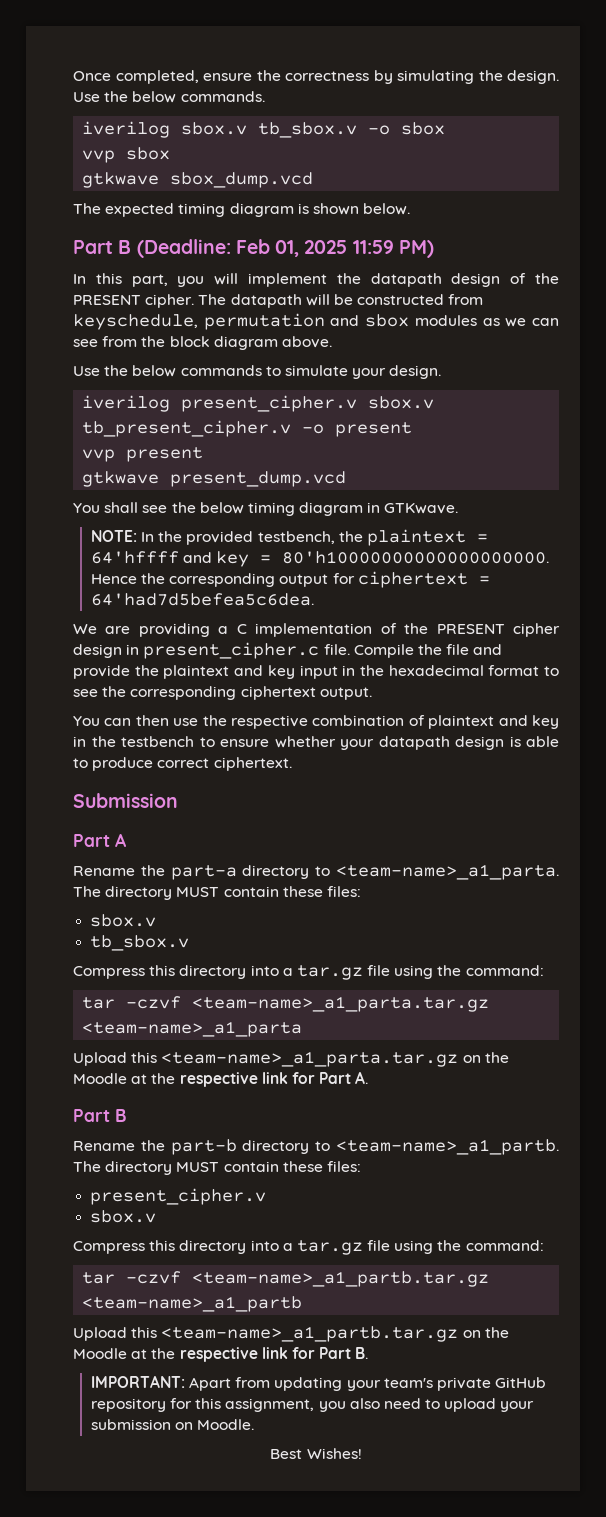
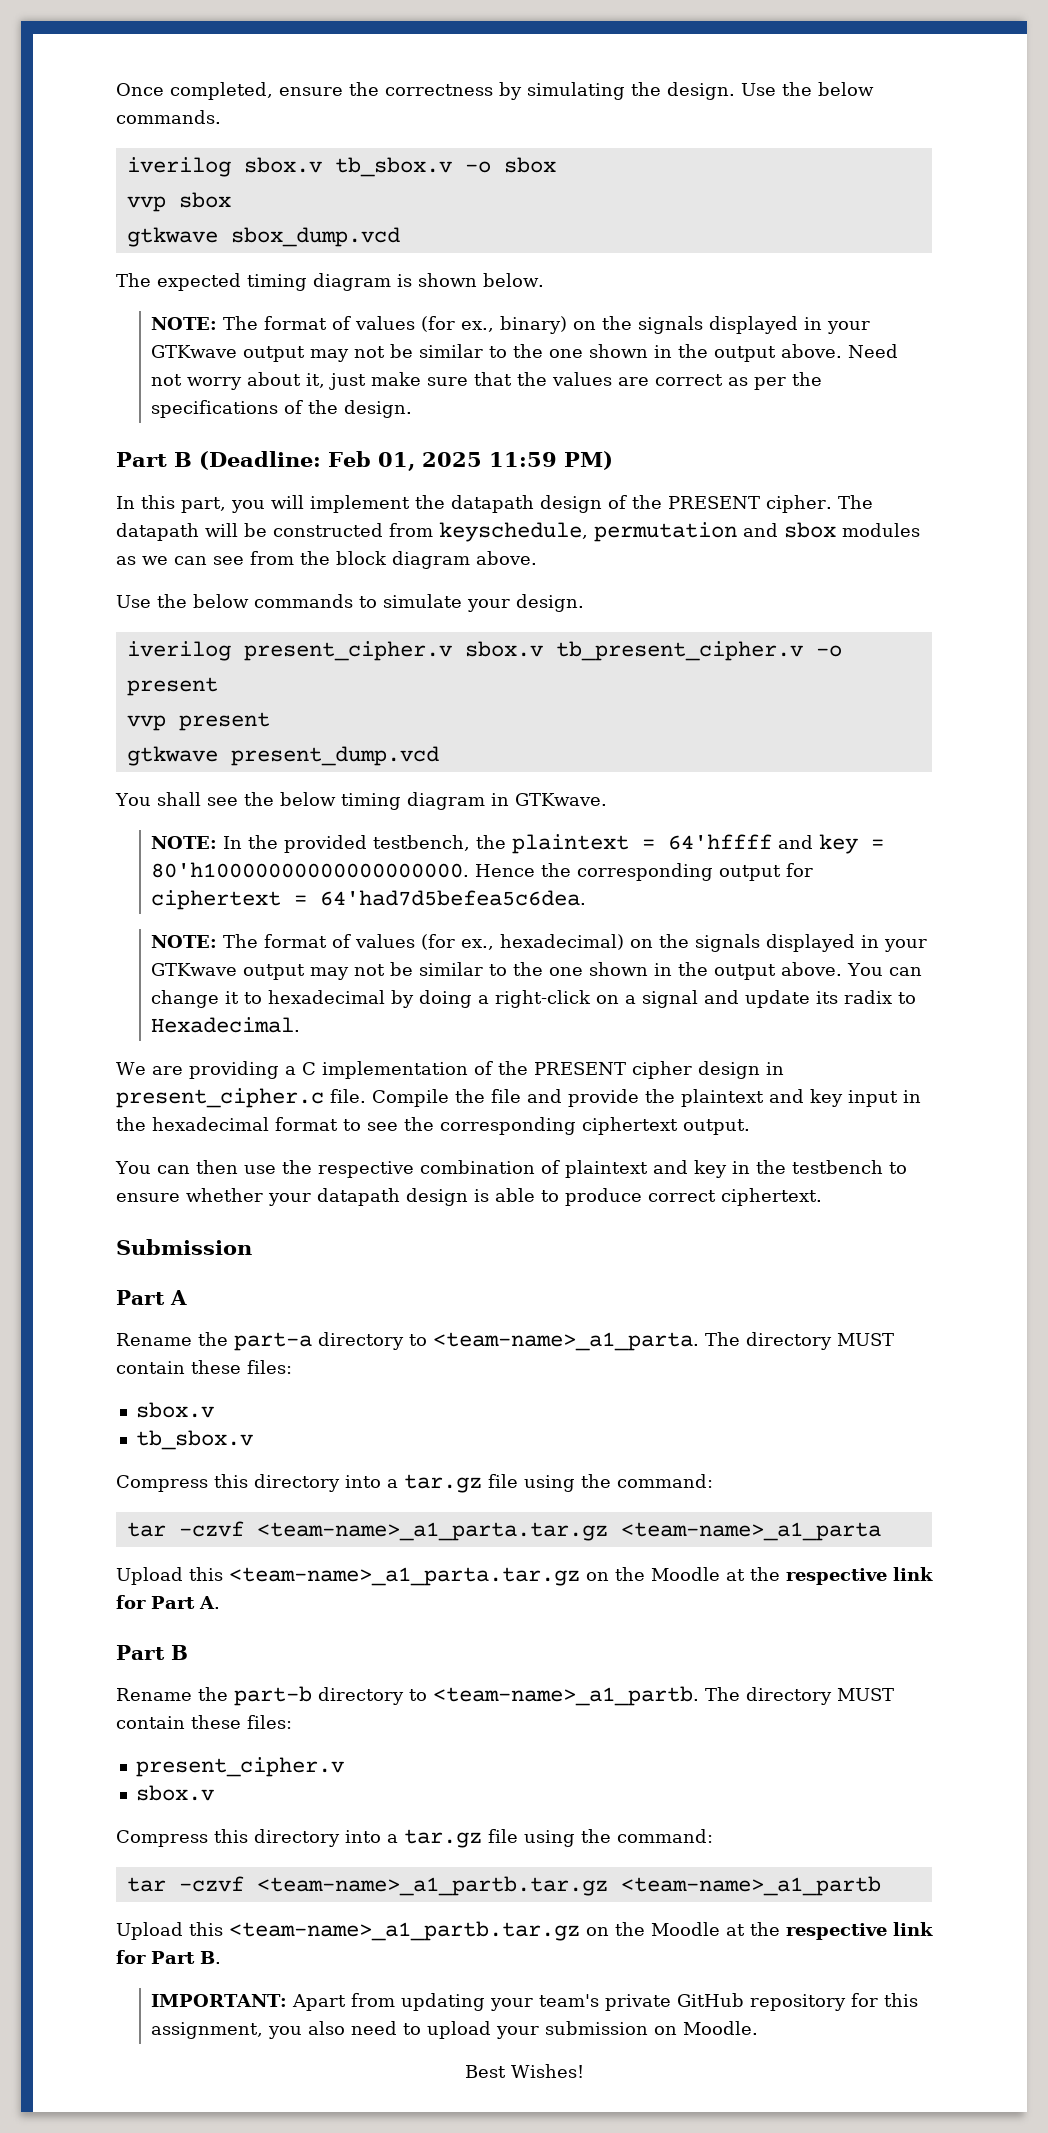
(411, 209) none -> [151,316,871,334] [151,344,899,362] [151,372,823,390] [151,400,413,418] // NOTE: The format of values (for ex., binary) on the signals displayed in your GTKwave output may not be similar to the one shown in the output above. Need not worry about it, just make sure that the values are correct as per the specifications of the design.
(314, 599) none -> [151,934,928,952] [151,962,923,980] [151,990,917,1008] [151,1017,301,1033] // NOTE: The format of values (for ex., hexadecimal) on the signals displayed in your GTKwave output may not be similar to the one shown in the output above. You can change it to hexadecimal by doing a right-click on a signal and update its radix to Hexadecimal.

